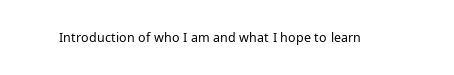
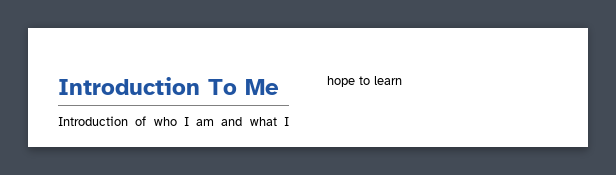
[59,32,135,42] Introduction -> [58,77,279,95] [58,116,128,126] Introduction To Me // Introduction

